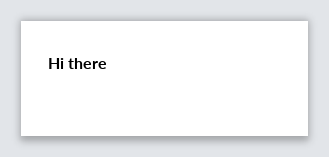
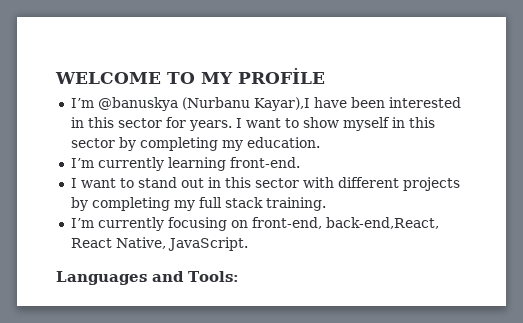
[48,58,108,69] Hi there -> [55,68,325,84] [70,97,461,111] [70,117,435,131] [70,137,320,151] [70,157,300,171] [70,177,460,191] [70,197,326,211] [70,217,439,231] [70,237,248,251] [56,271,239,285] WELCOME TO MY PROFİLE // I’m @banuskya (Nurbanu Kayar),I have been interested in this sector for years. I want to show myself in this sector by completing my education. // I’m currently learning front-end. // I want to stand out in this sector with different projects by completing my full stack training. // I’m currently focusing on front-end, back-end,React, React Native, JavaScript. // Languages and Tools:

